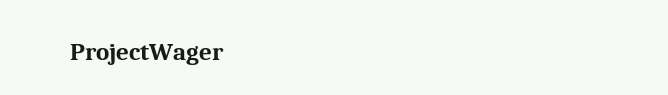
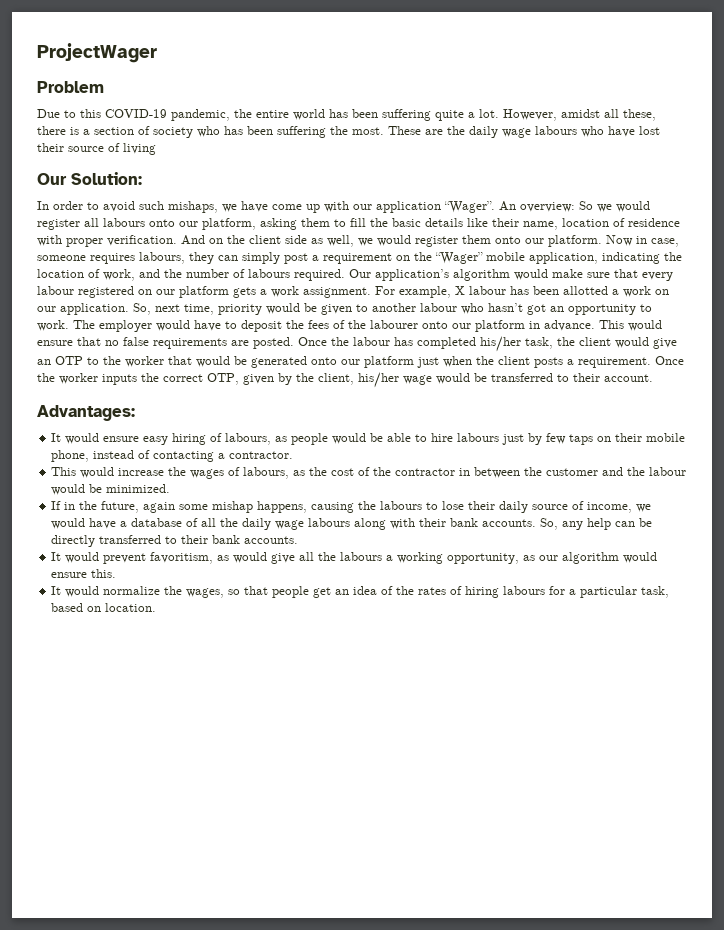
(224, 54) none -> [37,81,104,93] [37,109,656,121] [37,126,660,138] [37,143,156,155] [37,172,142,185] [37,201,650,213] [37,218,680,230] [37,235,679,247] [37,252,682,264] [37,269,673,281] [37,286,669,298] [37,303,652,315] [37,320,662,332] [37,336,677,352] [37,356,684,368] [37,372,653,388] [37,405,135,421] [51,433,686,445] [51,450,294,462] [51,467,687,479] [51,484,171,495] [51,501,652,513] [51,518,653,530] [51,535,299,547] [51,552,658,564] [51,569,117,578] [51,586,670,598] [51,603,157,612] // Problem // Due to this COVID-19 pandemic, the entire world has been suffering quite a lot. However, amidst all these, there is a section of society who has been suffering the most. These are the daily wage labours who have lost their source of living // Our Solution: // In order to avoid such mishaps, we have come up with our application “Wager”. An overview: So we would register all labours onto our platform, asking them to fill the basic details like their name, location of residence with proper verification. And on the client side as well, we would register them onto our platform. Now in case, someone requires labours, they can simply post a requirement on the “Wager” mobile application, indicating the location of work, and the number of labours required. Our application’s algorithm would make sure that every labour registered on our platform gets a work assignment. For example, X labour has been allotted a work on our application. So, next time, priority would be given to another labour who hasn’t got an opportunity to work. The employer would have to deposit the fees of the labourer onto our platform in advance. This would ensure that no false requirements are posted. Once the labour has completed his/her task, the client would give an OTP to the worker that would be generated onto our platform just when the client posts a requirement. Once the worker inputs the correct OTP, given by the client, his/her wage would be transferred to their account. // Advantages: // It would ensure easy hiring of labours, as people would be able to hire labours just by few taps on their mobile phone, instead of contacting a contractor. // This would increase the wages of labours, as the cost of the contractor in between the customer and the labour would be minimized. // If in the future, again some mishap happens, causing the labours to lose their daily source of income, we would have a database of all the daily wage labours along with their bank accounts. So, any help can be directly transferred to their bank accounts. // It would prevent favoritism, as would give all the labours a working opportunity, as our algorithm would ensure this. // It would normalize the wages, so that people get an idea of the rates of hiring labours for a particular task, based on location.

